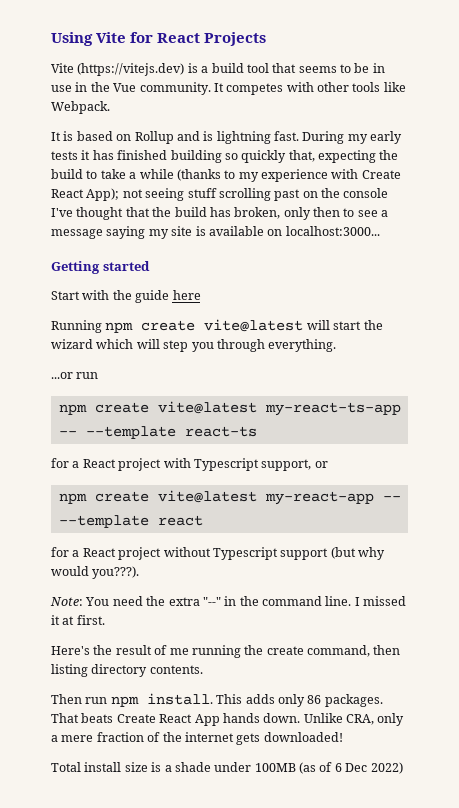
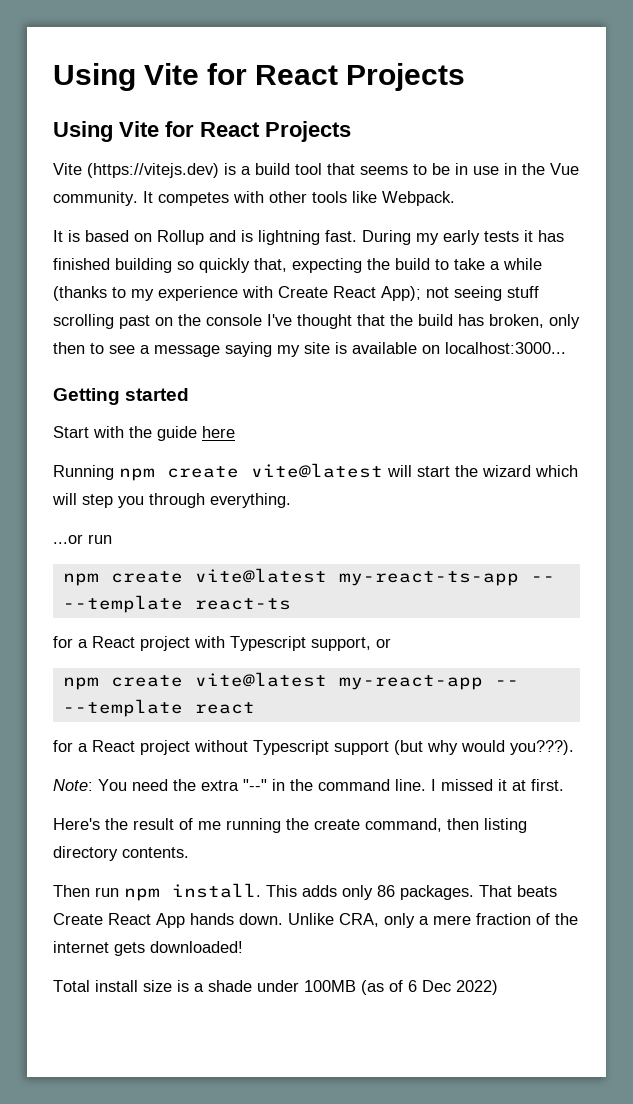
[51,32,267,46] Using Vite for React Projects -> [53,63,466,91] [53,121,351,142] Using Vite for React Projects // Using Vite for React Projects

